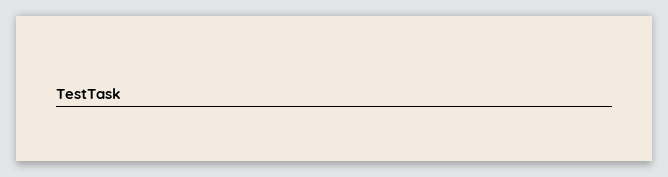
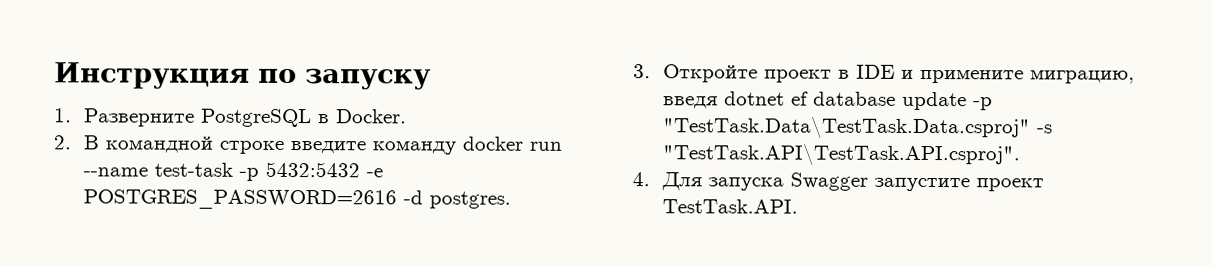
[56,88,121,99] TestTask -> [54,62,432,90] [54,108,408,128] [53,135,563,155] [83,161,384,181] [83,189,512,210] [633,64,1136,84] [663,91,994,111] [662,116,1054,140] [662,143,1021,167] [632,172,1045,192] [662,199,799,214] Инструкция по запуску // 1. Разверните PostgreSQL в Docker. // 2. В командной строке введите команду docker run --name test-task -p 5432:5432 -e POSTGRES_PASSWORD=2616 -d postgres. // 3. Откройте проект в IDE и примените миграцию, введя dotnet ef database update -p "TestTask.Data\TestTask.Data.csproj" -s "TestTask.API\TestTask.API.csproj". // 4. Для запуска Swagger запустите проект TestTask.API.

